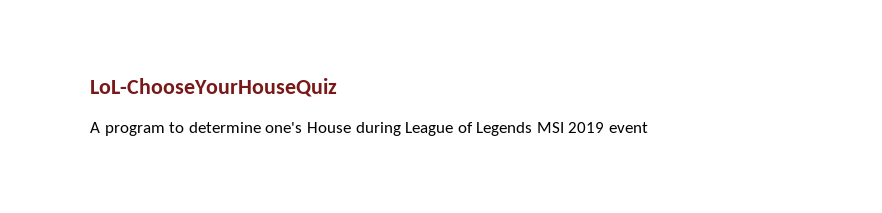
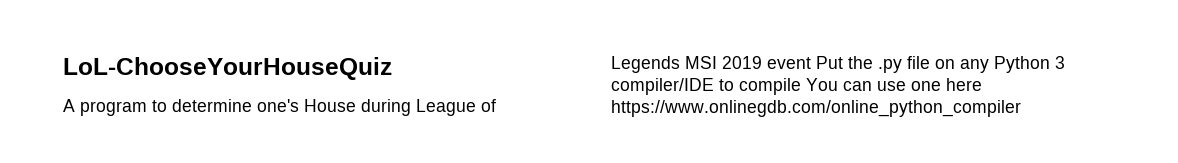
(649, 127) none -> [816,56,1065,73] [611,78,982,95] [611,100,1021,117] Put the .py file on any Python 3 compiler/IDE to compile You can use one here https://www.onlinegdb.com/online_python_compiler

